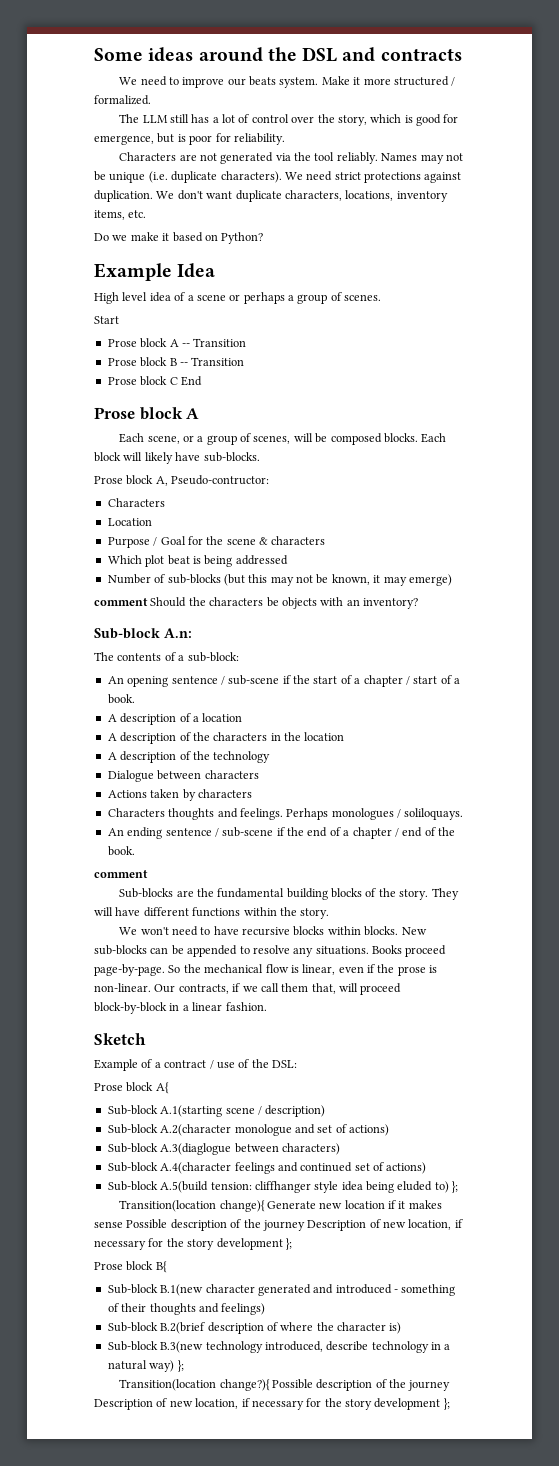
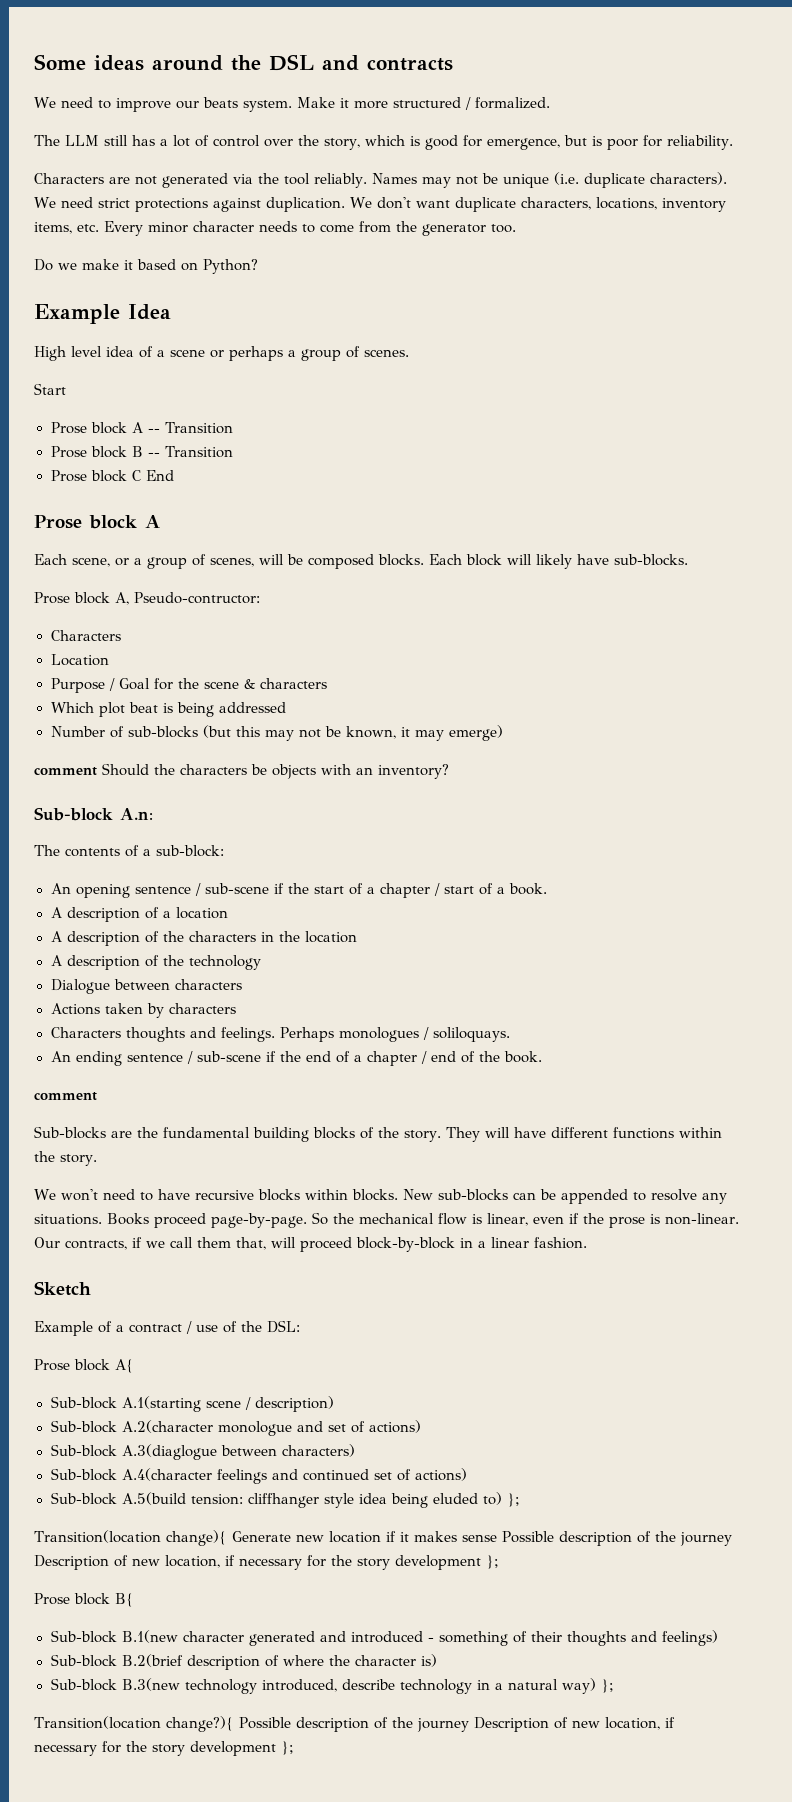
(147, 214) none -> [104,221,516,236] Every minor character needs to come from the generator too.

